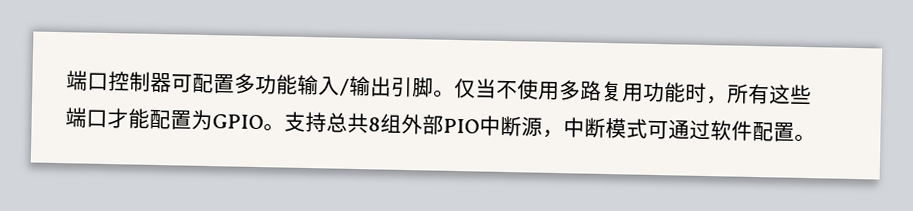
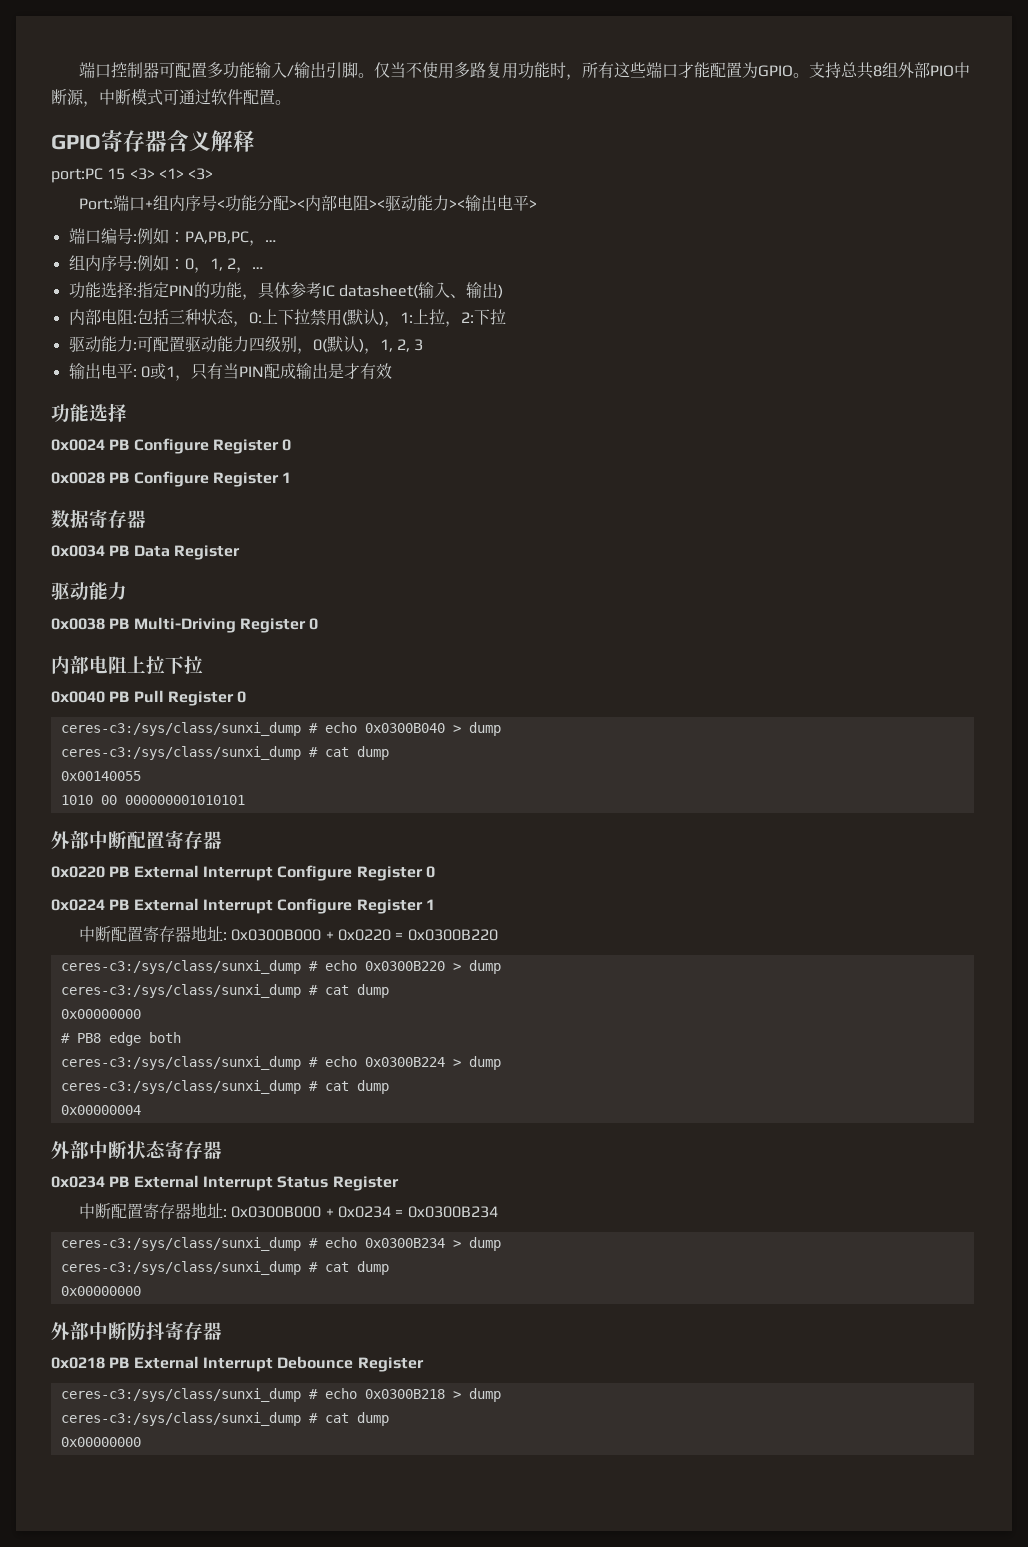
(816, 138) none -> [51,129,255,152] [51,168,214,183] [79,195,538,212] [68,228,276,246] [68,255,263,273] [68,282,503,300] [68,309,506,327] [68,336,424,354] [68,363,392,381] [51,403,127,422] [51,438,292,454] [51,471,292,487] [51,509,146,528] [51,545,240,560] [51,582,127,600] [51,617,319,633] [51,655,203,674] [51,690,247,706] [60,722,501,736] [60,746,389,760] [60,771,141,781] [60,795,245,805] [51,830,222,849] [51,865,435,881] [51,898,435,914] [79,925,498,942] [60,960,501,974] [60,984,389,998] [60,1009,141,1019] [60,1032,181,1046] [60,1056,501,1070] [60,1080,389,1094] [60,1105,141,1115] [51,1140,222,1159] [51,1175,399,1191] [79,1202,498,1219] [60,1237,501,1251] [60,1261,389,1275] [60,1286,141,1296] [51,1321,222,1341] [51,1356,424,1372] [60,1388,501,1402] [60,1412,389,1426] [60,1437,141,1447] // GPIO寄存器含义解释 // port:PC 15 <3> <1> <3> // Port:端口+组内序号<功能分配><内部电阻><驱动能力><输出电平> // 端口编号:例如：PA,PB,PC，… // 组内序号:例如：0，1, 2，… // 功能选择:指定PIN的功能，具体参考IC datasheet(输入、输出) // 内部电阻:包括三种状态，0:上下拉禁用(默认)，1:上拉，2:下拉 // 驱动能力:可配置驱动能力四级别，0(默认)，1, 2, 3 // 输出电平: 0或1，只有当PIN配成输出是才有效 // 功能选择 // 0x0024 PB Configure Register 0 // 0x0028 PB Configure Register 1 // 数据寄存器 // 0x0034 PB Data Register // 驱动能力 // 0x0038 PB Multi-Driving Register 0 // 内部电阻上拉下拉 // 0x0040 PB Pull Register 0 // ceres-c3:/sys/class/sunxi_dump # echo 0x0300B040 > dump // ceres-c3:/sys/class/sunxi_dump # cat dump // 0x00140055 // 1010 00 000000001010101 // 外部中断配置寄存器 // 0x0220 PB External Interrupt Configure Register 0 // 0x0224 PB External Interrupt Configure Register 1 // 中断配置寄存器地址: 0x0300B000 + 0x0220 = 0x0300B220 // ceres-c3:/sys/class/sunxi_dump # echo 0x0300B220 > dump // ceres-c3:/sys/class/sunxi_dump # cat dump // 0x00000000 // # PB8 edge both // ceres-c3:/sys/class/sunxi_dump # echo 0x0300B224 > dump // ceres-c3:/sys/class/sunxi_dump # cat dump // 0x00000004 // 外部中断状态寄存器 // 0x0234 PB External Interrupt Status Register // 中断配置寄存器地址: 0x0300B000 + 0x0234 = 0x0300B234 // ceres-c3:/sys/class/sunxi_dump # echo 0x0300B234 > dump // ceres-c3:/sys/class/sunxi_dump # cat dump // 0x00000000 // 外部中断防抖寄存器 // 0x0218 PB External Interrupt Debounce Register // ceres-c3:/sys/class/sunxi_dump # echo 0x0300B218 > dump // ceres-c3:/sys/class/sunxi_dump # cat dump // 0x00000000

